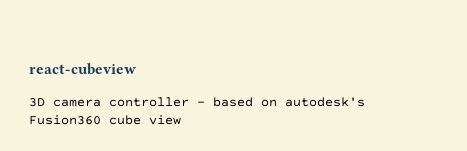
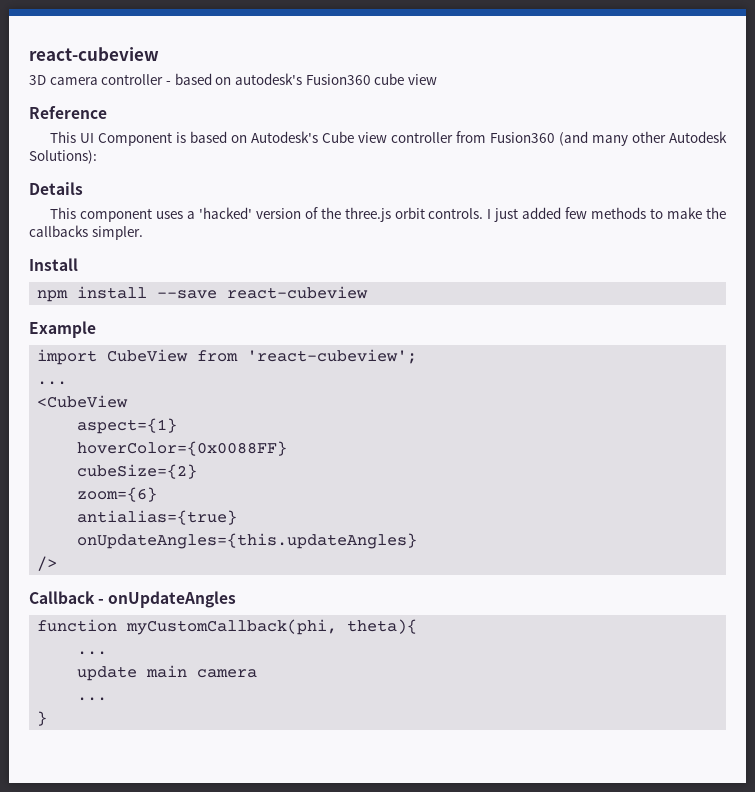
(181, 120) none -> [29,106,107,119] [50,131,727,146] [29,150,97,164] [29,182,83,195] [50,207,726,222] [29,225,143,240] [29,258,78,271] [37,286,369,302] [29,321,96,338] [37,349,418,365] [37,381,68,385] [37,395,129,408] [77,418,178,434] [77,441,288,456] [77,464,198,479] [77,487,158,502] [77,510,238,525] [77,533,418,549] [37,556,58,571] [29,591,237,608] [37,619,418,635] [77,651,108,655] [77,665,258,681] [77,697,108,701] [37,711,48,726] // Reference // This UI Component is based on Autodesk's Cube view controller from Fusion360 (and many other Autodesk Solutions): // Details // This component uses a 'hacked' version of the three.js orbit controls. I just added few methods to make the callbacks simpler. // Install // npm install --save react-cubeview // Example // import CubeView from 'react-cubeview'; // ... // <CubeView // aspect={1} // hoverColor={0x0088FF} // cubeSize={2} // zoom={6} // antialias={true} // onUpdateAngles={this.updateAngles} // /> // Callback - onUpdateAngles // function myCustomCallback(phi, theta){ // ... // update main camera // ... // }

